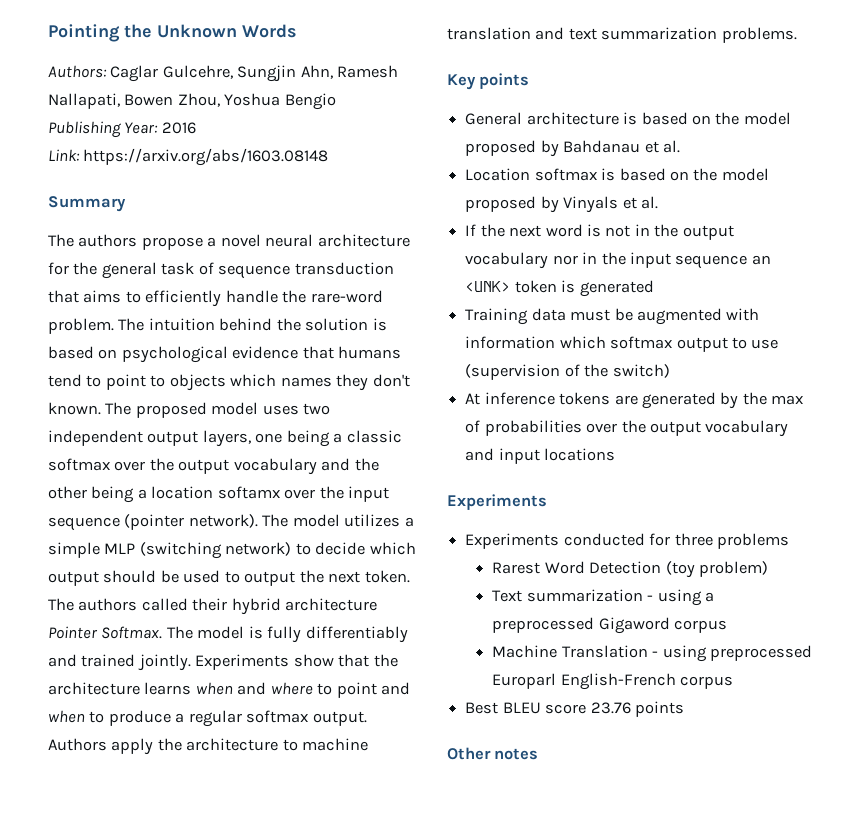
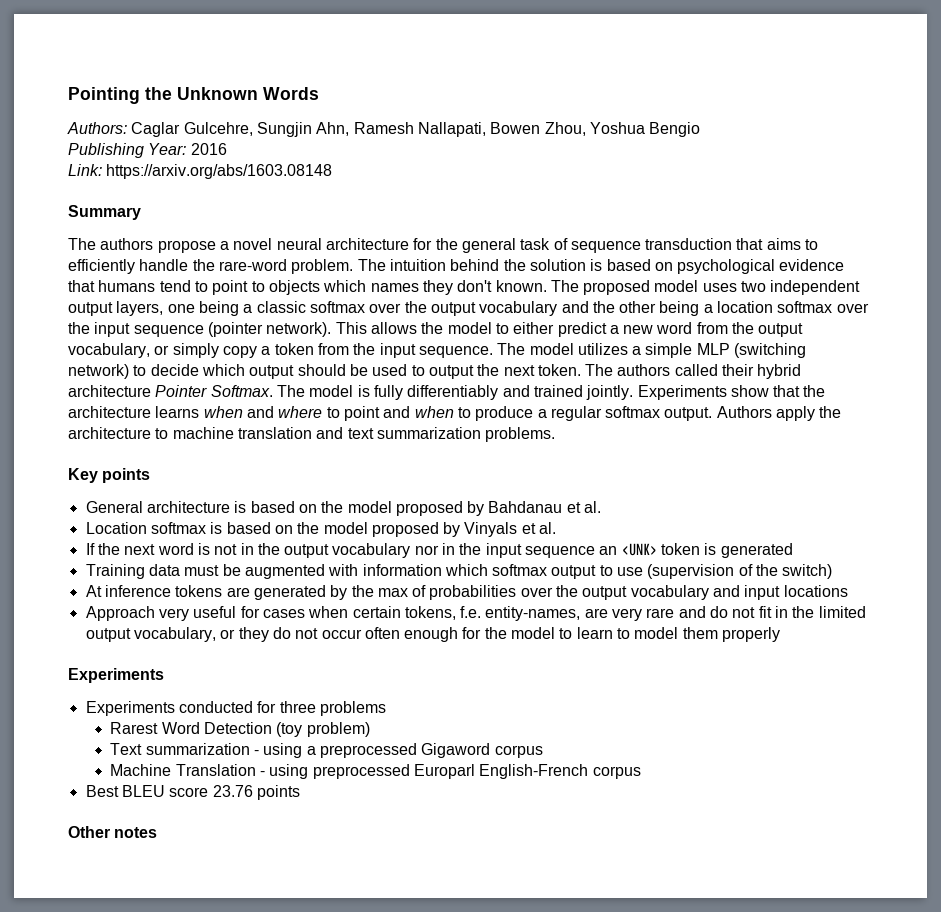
[217,486,280,499] softamx -> [777,301,833,313] softmax
(258, 521) none -> [335,322,804,337] [68,343,493,358] This allows the model to either predict a new word from the output vocabulary, or simply copy a token from the input sequence.
(616, 454) none -> [85,606,866,621] [85,627,781,642] // Approach very useful for cases when certain tokens, f.e. entity-names, are very rare and do not fit in the limited output vocabulary, or they do not occur often enough for the model to learn to model them properly

